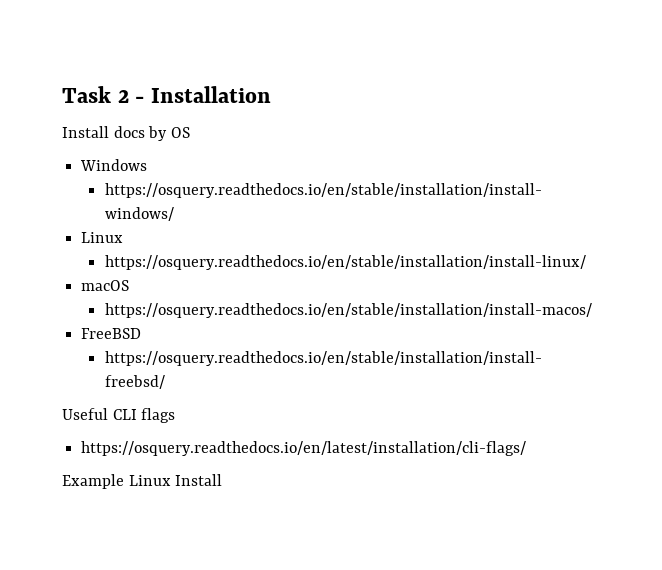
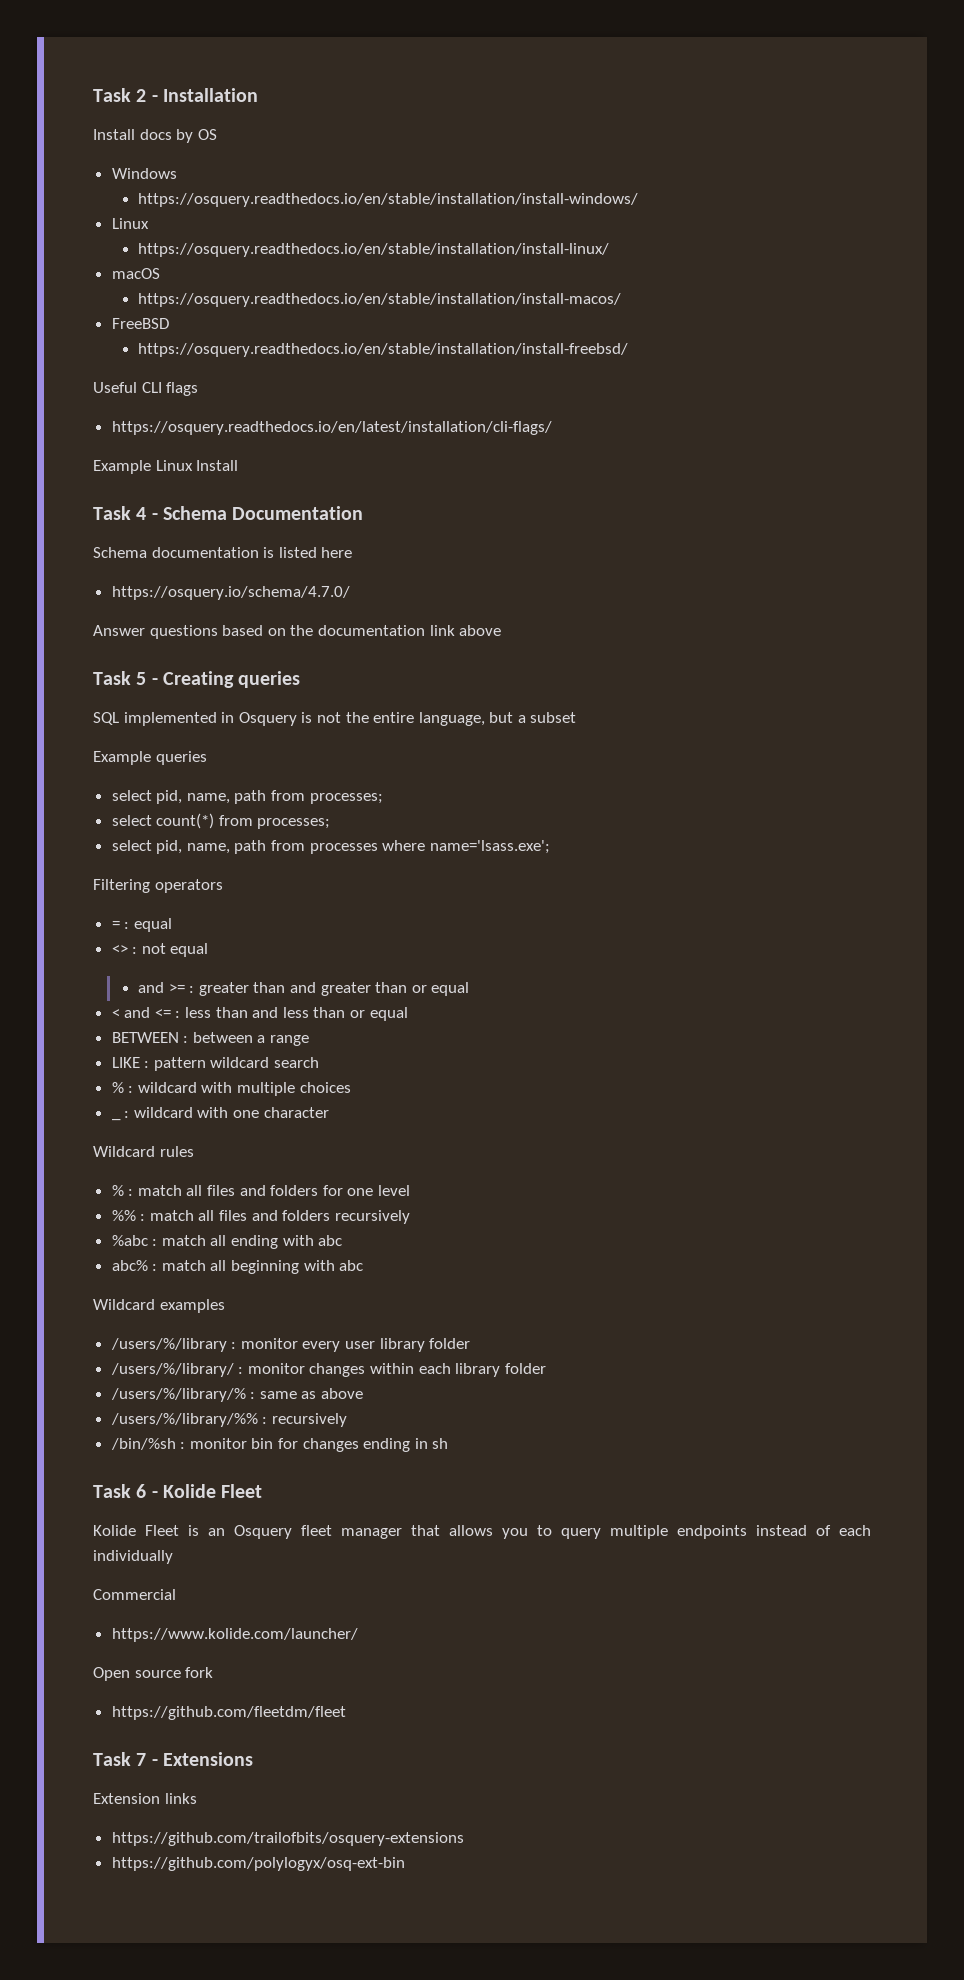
(223, 480) none -> [93,506,364,520] [93,547,353,558] [111,586,350,600] [93,625,502,639] [93,671,301,688] [93,712,577,726] [93,751,207,765] [111,790,383,804] [111,813,331,829] [111,840,550,854] [93,879,223,893] [111,918,172,932] [111,943,209,957] [138,982,470,996] [111,1007,408,1021] [111,1032,310,1046] [111,1057,320,1071] [111,1082,351,1096] [111,1118,121,1121] [124,1107,329,1118] [93,1146,194,1157] [111,1185,411,1196] [111,1210,410,1224] [111,1235,343,1249] [111,1260,364,1274] [93,1299,225,1313] [110,1338,471,1352] [110,1363,546,1377] [110,1388,364,1402] [110,1413,347,1427] [110,1438,449,1452] [93,1484,263,1498] [93,1525,871,1539] [93,1550,173,1564] [93,1589,176,1600] [111,1628,358,1642] [93,1667,214,1681] [111,1706,346,1720] [93,1752,253,1766] [93,1793,197,1804] [111,1832,464,1846] [111,1857,405,1871] // Task 4 - Schema Documentation // Schema documentation is listed here // https://osquery.io/schema/4.7.0/ // Answer questions based on the documentation link above // Task 5 - Creating queries // SQL implemented in Osquery is not the entire language, but a subset // Example queries // select pid, name, path from processes; // select count(*) from processes; // select pid, name, path from processes where name='lsass.exe'; // Filtering operators // = : equal // <> : not equal // and >= : greater than and greater than or equal // < and <= : less than and less than or equal // BETWEEN : between a range // LIKE : pattern wildcard search // % : wildcard with multiple choices // _ : wildcard with one character // Wildcard rules // % : match all files and folders for one level // %% : match all files and folders recursively // %abc : match all ending with abc // abc% : match all beginning with abc // Wildcard examples // /users/%/library : monitor every user library folder // /users/%/library/ : monitor changes within each library folder // /users/%/library/% : same as above // /users/%/library/%% : recursively // /bin/%sh : monitor bin for changes ending in sh // Task 6 - Kolide Fleet // Kolide Fleet is an Osquery fleet manager that allows you to query multiple endpoints instead of each individually // Commercial // https://www.kolide.com/launcher/ // Open source fork // https://github.com/fleetdm/fleet // Task 7 - Extensions // Extension links // https://github.com/trailofbits/osquery-extensions // https://github.com/polylogyx/osq-ext-bin

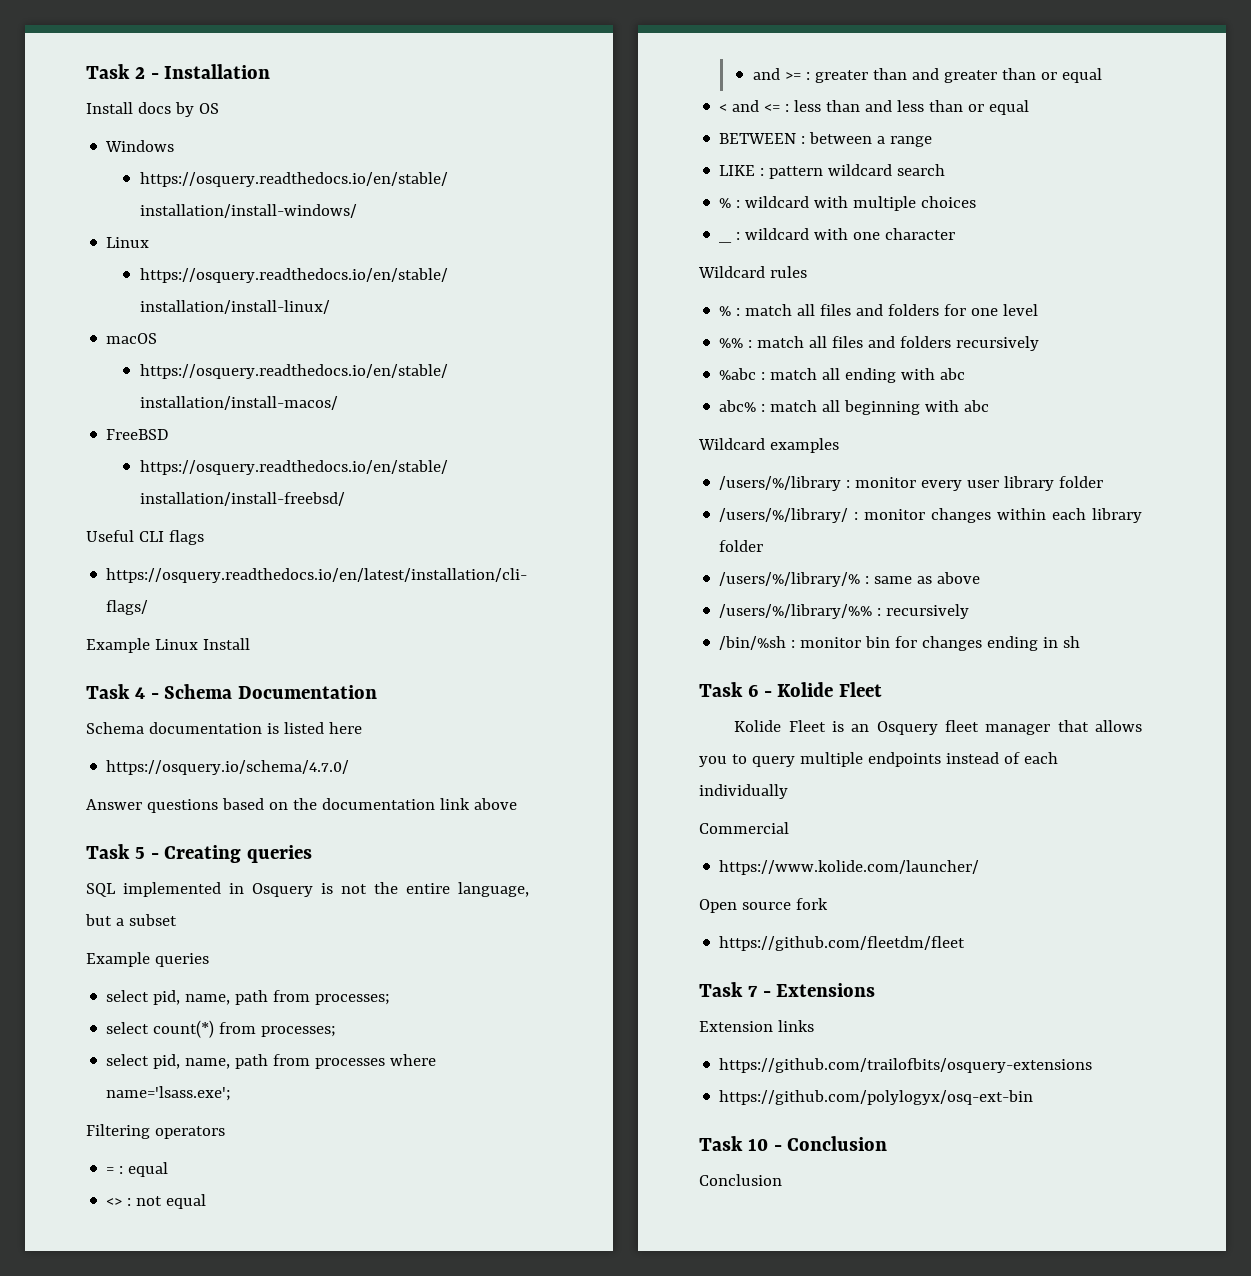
(405, 1864) none -> [699,1136,888,1151] [699,1174,782,1186] // Task 10 - Conclusion // Conclusion

